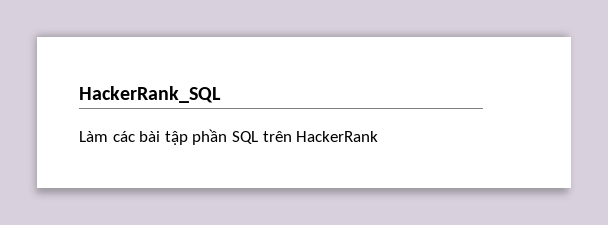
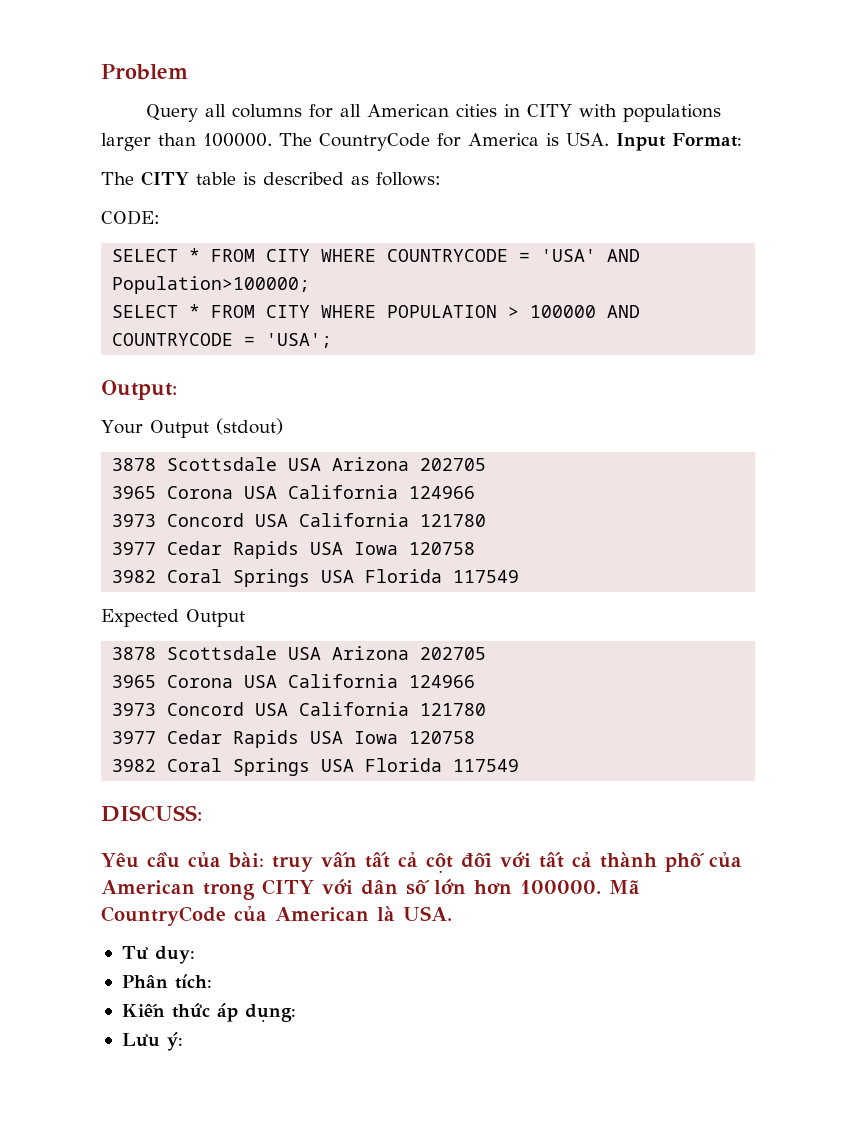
[79,86,221,103] [79,129,379,145] HackerRank_SQL // Làm các bài tập phần SQL trên HackerRank -> [101,64,188,80] [146,104,722,122] [101,132,742,151] [101,171,441,186] [101,210,160,225] [112,248,641,262] [112,276,311,294] [112,304,641,318] [112,333,333,348] [101,380,177,400] [101,418,283,438] [112,457,487,471] [112,485,476,499] [112,513,487,527] [112,541,476,559] [112,569,520,587] [101,609,245,627] [112,646,487,660] [112,674,476,688] [112,702,487,716] [112,730,476,748] [112,758,520,776] [101,805,202,822] [101,852,742,873] [101,879,640,900] [101,906,452,926] [121,946,195,964] [121,974,212,989] [121,1003,296,1022] [121,1032,183,1051] Problem // Query all columns for all American cities in CITY with populations larger than 100000. The CountryCode for America is USA. Input Format: // The CITY table is described as follows: // CODE: // SELECT * FROM CITY WHERE COUNTRYCODE = 'USA' AND Population>100000; // SELECT * FROM CITY WHERE POPULATION > 100000 AND COUNTRYCODE = 'USA'; // Output: // Your Output (stdout) // 3878 Scottsdale USA Arizona 202705 // 3965 Corona USA California 124966 // 3973 Concord USA California 121780 // 3977 Cedar Rapids USA Iowa 120758 // 3982 Coral Springs USA Florida 117549 // Expected Output // 3878 Scottsdale USA Arizona 202705 // 3965 Corona USA California 124966 // 3973 Concord USA California 121780 // 3977 Cedar Rapids USA Iowa 120758 // 3982 Coral Springs USA Florida 117549 // DISCUSS: // Yêu cầu của bài: truy vấn tất cả cột đối với tất cả thành phố của American trong CITY với dân số lớn hơn 100000. Mã CountryCode của American là USA. // Tư duy: // Phân tích: // Kiến thức áp dụng: // Lưu ý:

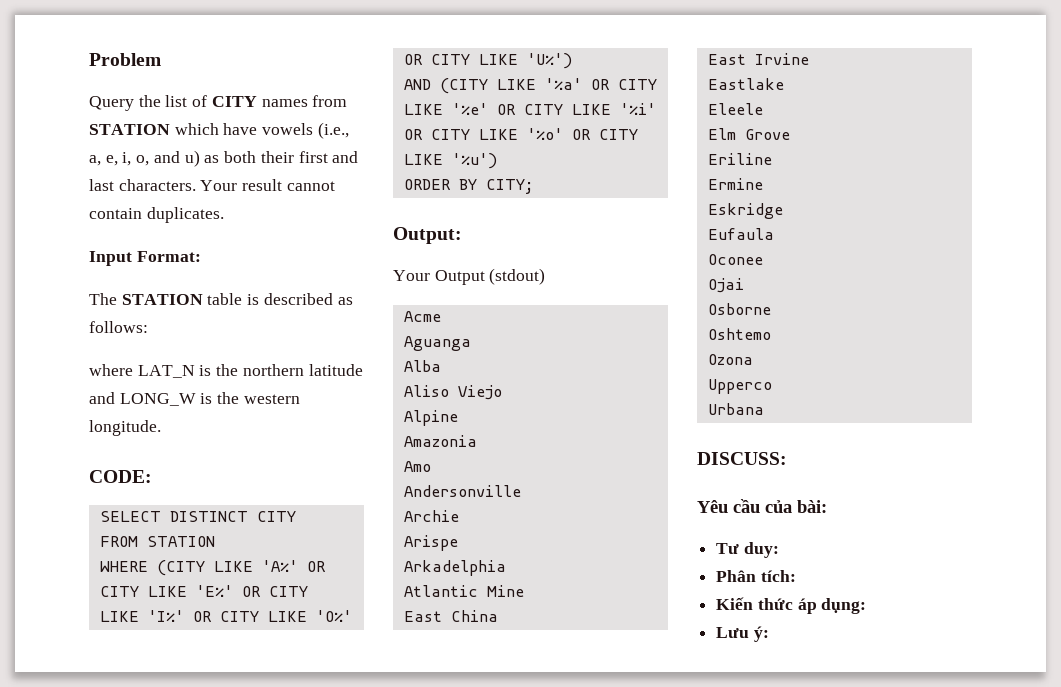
[205,104,722,122] [101,132,609,151] all columns for all American cities in CITY with populations larger than 100000. The CountryCode for America is USA. -> [138,95,348,107] [89,122,349,139] [89,150,359,167] [89,179,335,191] [89,207,224,223] the list of CITY names from STATION which have vowels (i.e., a, e, i, o, and u) as both their first and last characters. Your result cannot contain duplicates. //
[141,171,189,186] CITY -> [121,294,203,305] STATION
[101,210,160,225] [112,248,641,262] [112,276,311,294] [112,304,641,318] [112,333,333,348] [101,380,177,400] [101,418,283,438] [112,457,487,471] [112,485,476,499] [112,513,487,527] [112,541,476,559] [112,569,520,587] [101,609,245,627] [112,646,487,660] [112,674,476,688] [112,702,487,716] [112,730,476,748] [112,758,520,776] CODE: // SELECT * FROM CITY WHERE COUNTRYCODE = 'USA' AND Population>100000; // SELECT * FROM CITY WHERE POPULATION > 100000 AND COUNTRYCODE = 'USA'; // Output: // Your Output (stdout) // 3878 Scottsdale USA Arizona 202705 // 3965 Corona USA California 124966 // 3973 Concord USA California 121780 // 3977 Cedar Rapids USA Iowa 120758 // 3982 Coral Springs USA Florida 117549 // Expected Output // 3878 Scottsdale USA Arizona 202705 // 3965 Corona USA California 124966 // 3973 Concord USA California 121780 // 3977 Cedar Rapids USA Iowa 120758 // 3982 Coral Springs USA Florida 117549 -> [89,364,363,378] [89,392,300,406] [89,420,161,436] [89,470,152,483] [99,511,296,522] [99,536,215,547] [99,560,326,576] [99,585,308,597] [99,610,352,622] [403,53,572,69] [403,78,657,94] [403,103,656,115] [403,128,638,140] [403,153,497,169] [403,179,534,194] [393,227,462,244] [393,268,546,285] [403,311,441,322] [403,336,471,351] [403,360,441,372] [403,385,502,400] [403,410,458,426] [403,435,477,447] [403,461,431,472] [403,485,521,497] [403,510,459,522] [403,535,458,551] [403,560,506,576] [403,585,524,597] [403,610,498,622] [707,53,809,65] [707,78,784,90] [707,103,763,115] [707,128,790,140] [707,153,772,165] [707,178,763,190] [707,203,783,219] [707,228,774,240] [707,254,763,265] [707,278,744,293] [707,303,771,315] [707,328,771,340] [707,354,753,365] [707,379,772,394] [707,403,764,415] where LAT_N is the northern latitude and LONG_W is the western longitude. // CODE: // SELECT DISTINCT CITY // FROM STATION // WHERE (CITY LIKE 'A%' OR CITY LIKE 'E%' OR CITY LIKE 'I%' OR CITY LIKE 'O%' OR CITY LIKE 'U%') // AND (CITY LIKE '%a' OR CITY LIKE '%e' OR CITY LIKE '%i' OR CITY LIKE '%o' OR CITY LIKE '%u') // ORDER BY CITY; // Output: // Your Output (stdout) // Acme // Aguanga // Alba // Aliso Viejo // Alpine // Amazonia // Amo // Andersonville // Archie // Arispe // Arkadelphia // Atlantic Mine // East China // East Irvine // Eastlake // Eleele // Elm Grove // Eriline // Ermine // Eskridge // Eufaula // Oconee // Ojai // Osborne // Oshtemo // Ozona // Upperco // Urbana
[272,852,742,873] [101,879,640,900] [101,906,452,926] truy vấn tất cả cột đối với tất cả thành phố của American trong CITY với dân số lớn hơn 100000. Mã CountryCode của American là USA. -> (827, 506) none

